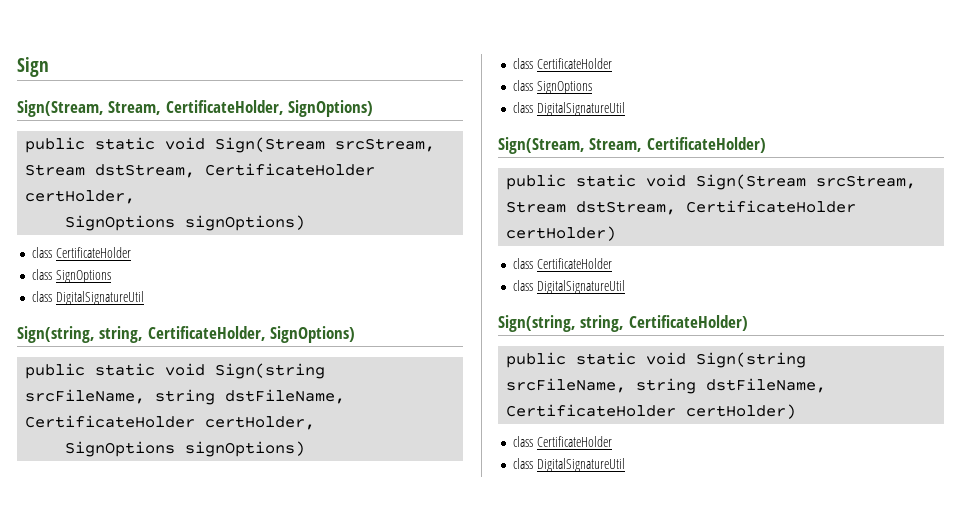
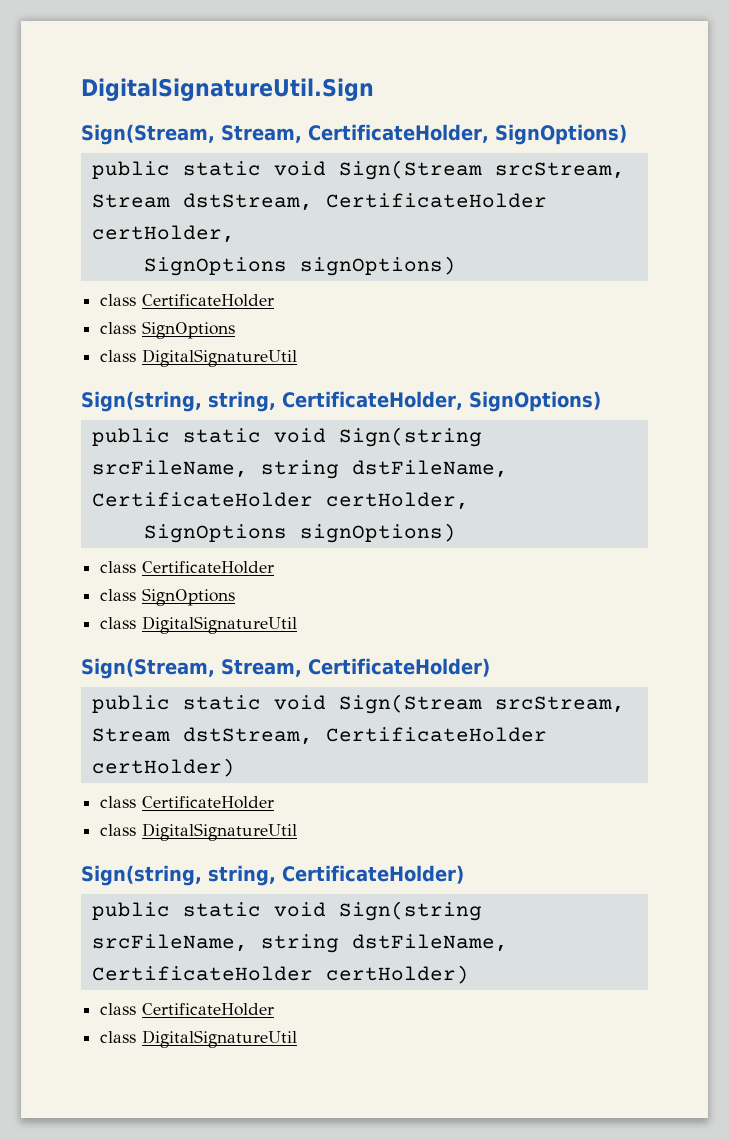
[17,57,49,77] Sign -> [81,78,374,101] DigitalSignatureUtil.Sign

